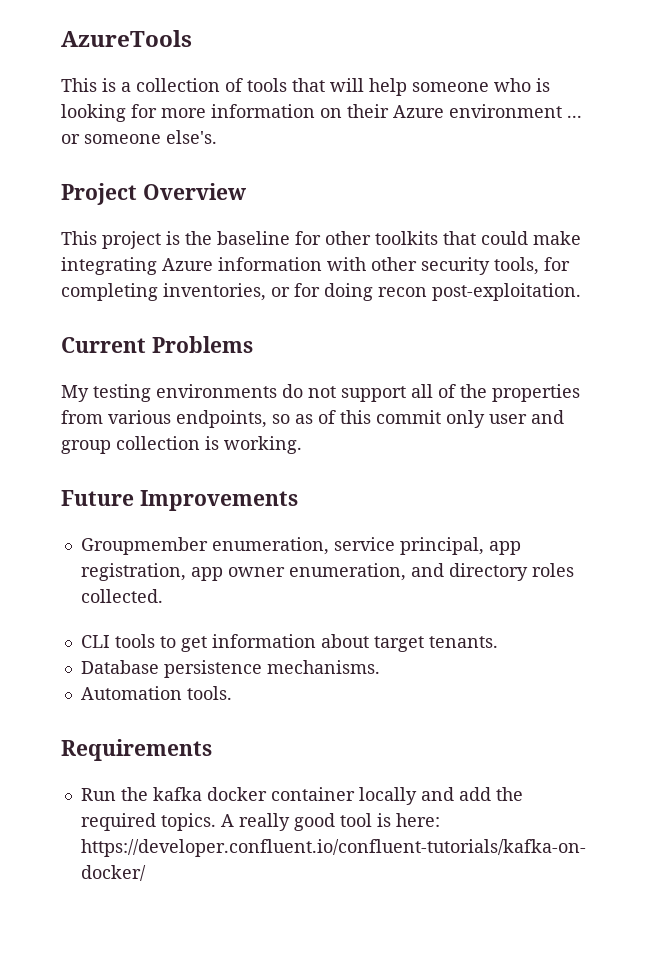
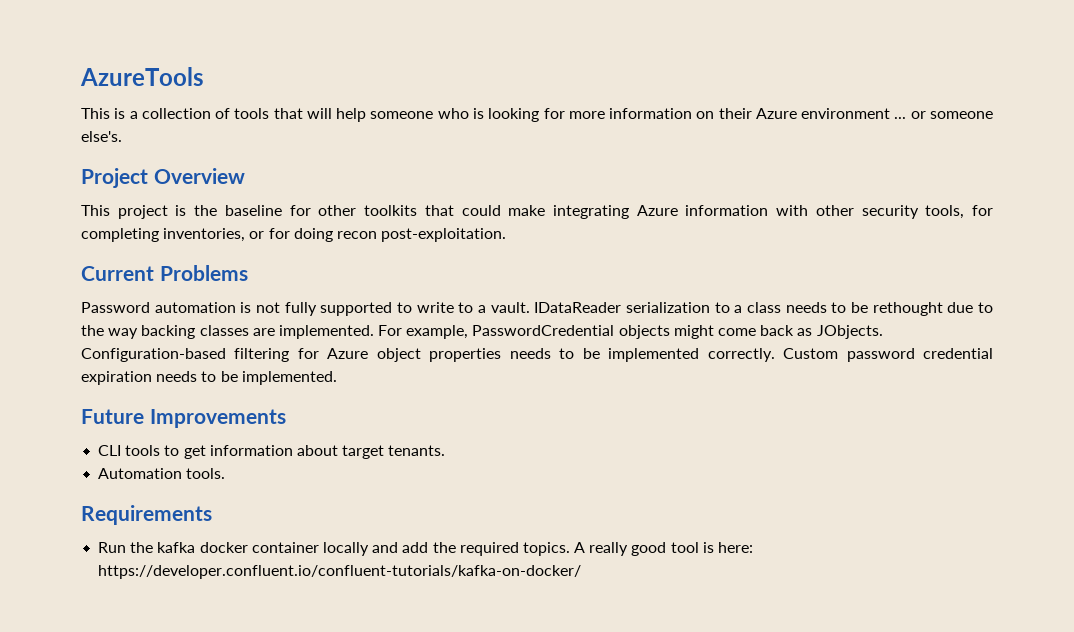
[61,384,580,402] [61,410,564,428] [61,436,302,454] [61,490,298,511] [80,537,521,555] [80,563,574,581] [80,589,163,603] My testing environments do not support all of the properties from various endpoints, so as of this commit only user and group collection is working. // Future Improvements // Groupmember enumeration, service principal, app registration, app owner enumeration, and directory roles collected. -> [81,302,993,316] [81,325,883,339] [81,348,993,362] [81,371,337,385] [81,409,286,428] Password automation is not fully supported to write to a vault. IDataReader serialization to a class needs to be rethought due to the way backing classes are implemented. For example, PasswordCredential objects might come back as JObjects. Configuration-based filtering for Azure object properties needs to be implemented correctly. Custom password credential expiration needs to be implemented. // Future Improvements
[80,660,380,678] // Database persistence mechanisms. -> (446, 450) none

